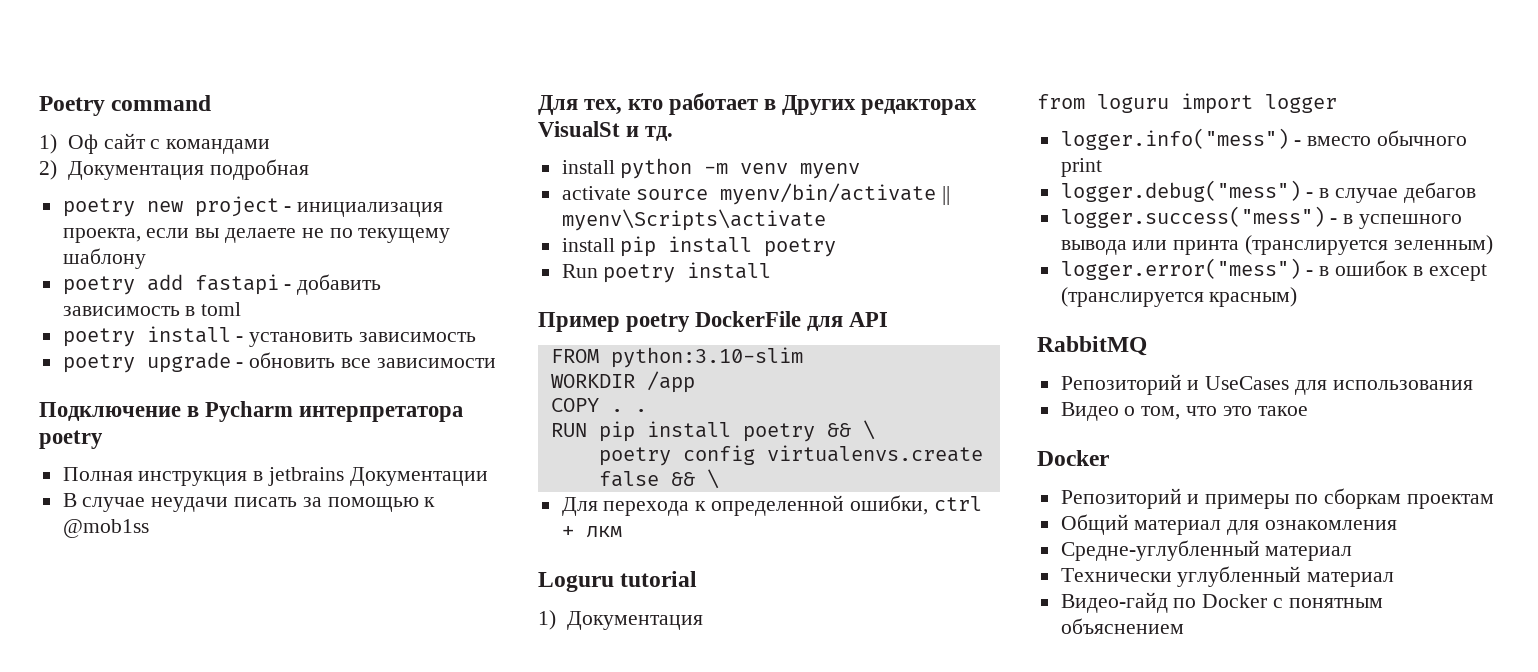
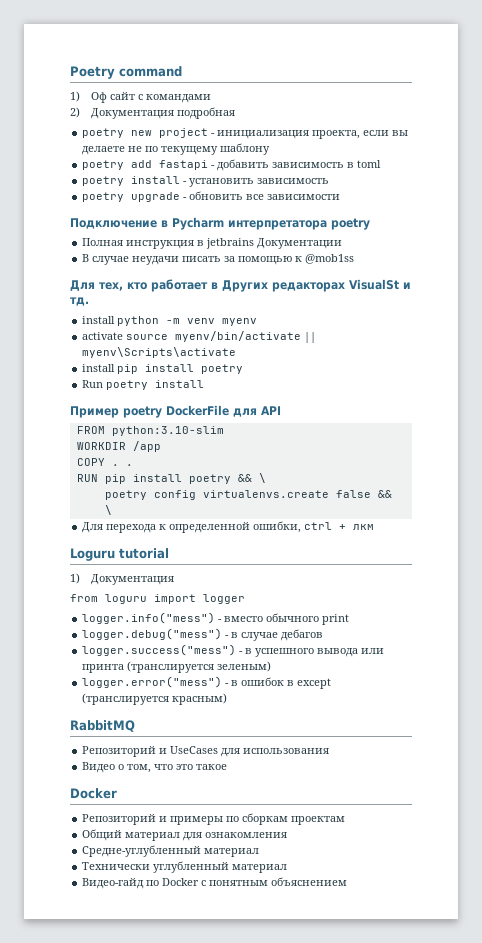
[1393,235,1493,255] зеленным) -> [217,661,272,672] зеленым)

